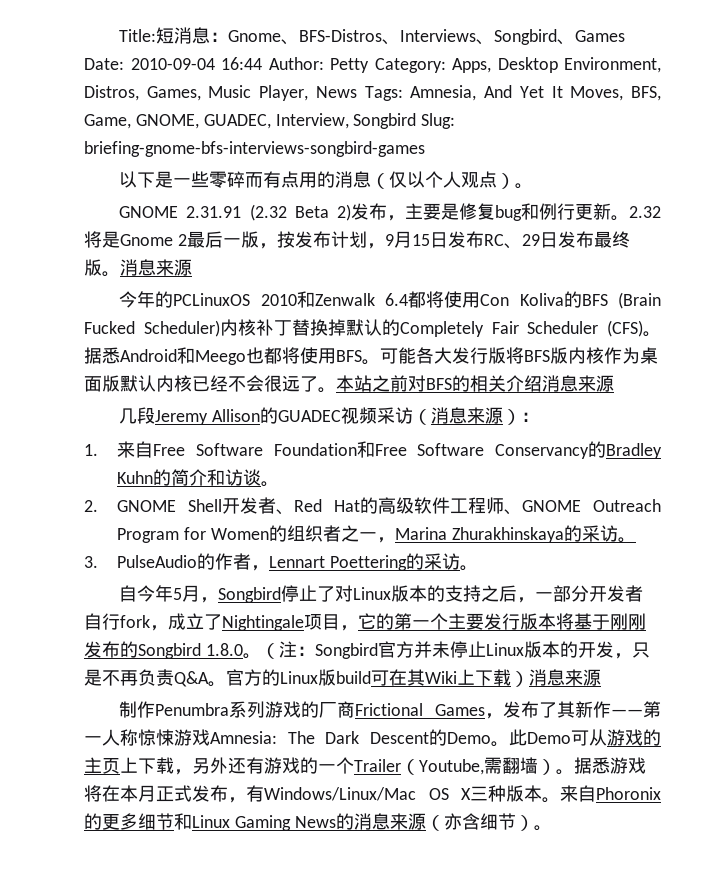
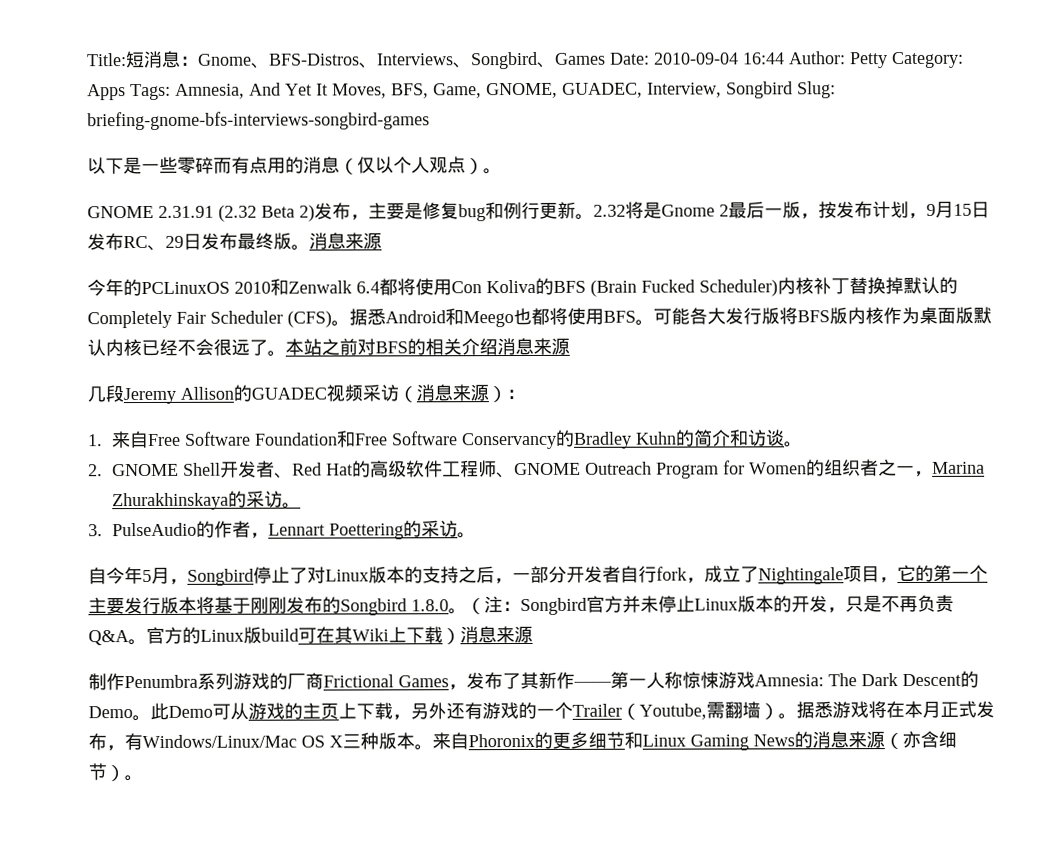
[452,57,661,73] [84,85,357,101] Apps, Desktop Environment, Distros, Games, Music Player, News -> [87,84,126,101] Apps

